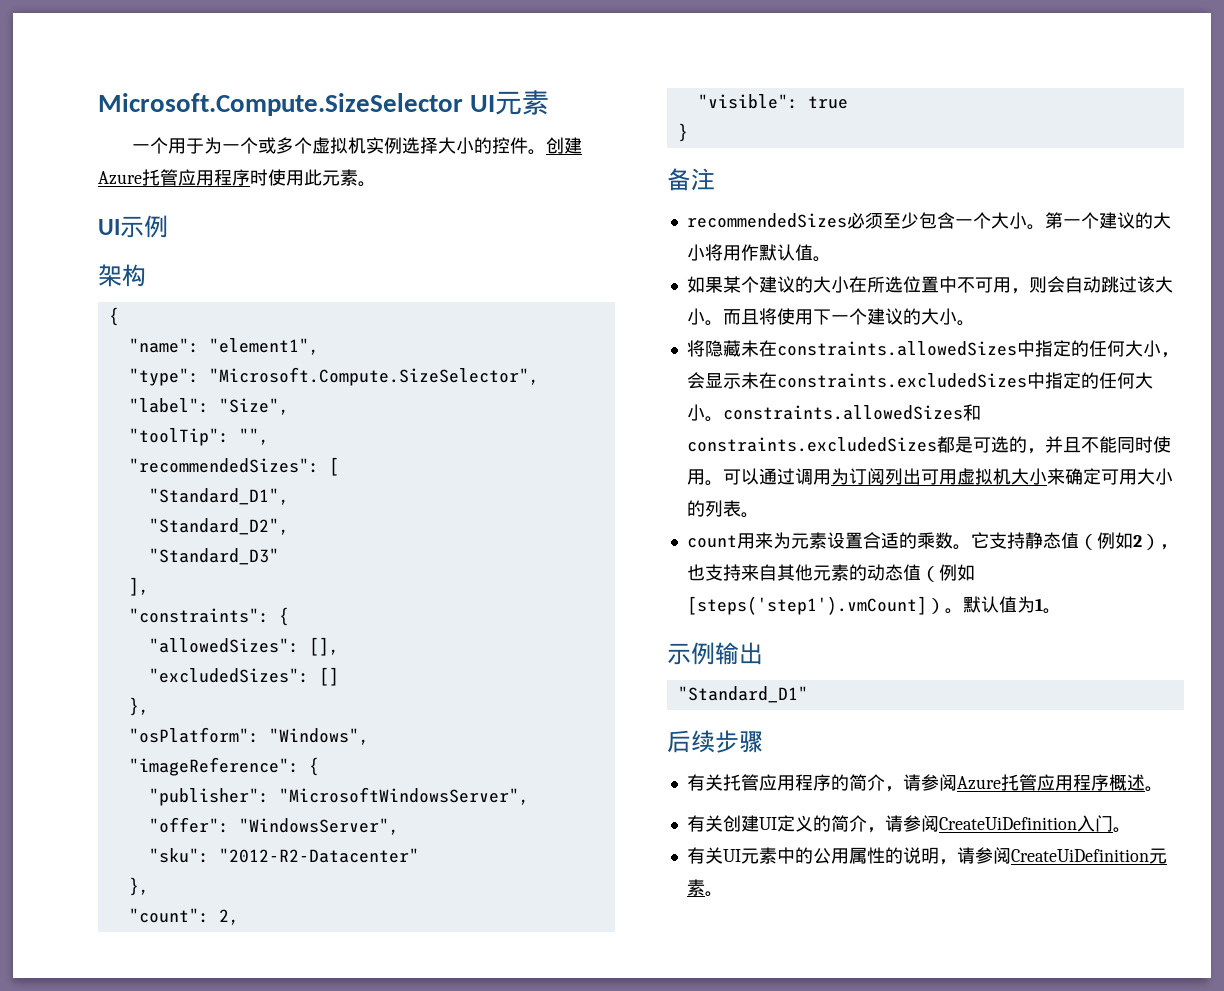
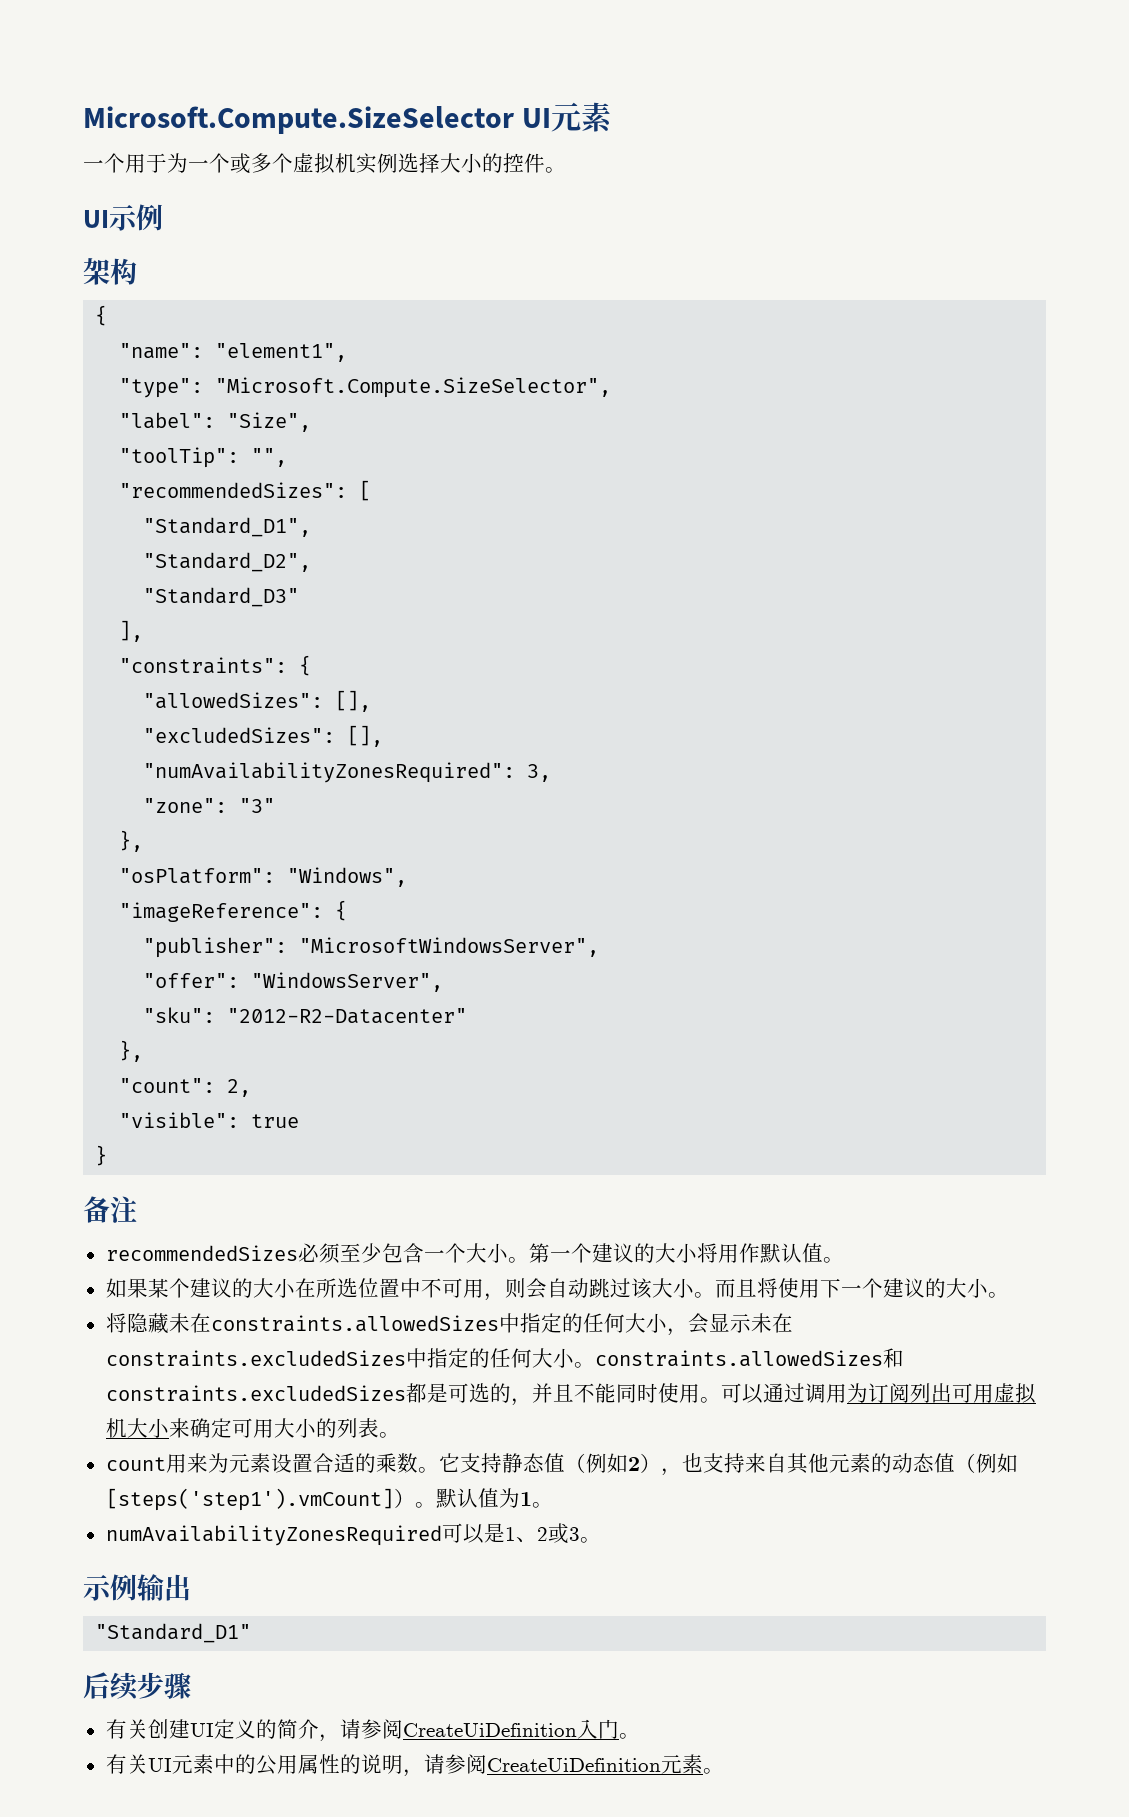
[546,137,583,154] [98,169,376,187] 创建Azure托管应用程序时使用此元素。 -> (566, 170) none
[318,667,339,686] [] -> [347,725,384,747] [143,762,552,783] [143,798,276,813] [], // "numAvailabilityZonesRequired": 3, // "zone": "3"
(1061, 611) none -> [105,1523,601,1546] // numAvailabilityZonesRequired可以是1、2或3。
[686,774,1163,792] // 有关托管应用程序的简介，请参阅Azure托管应用程序概述。 -> (191, 1685) none

